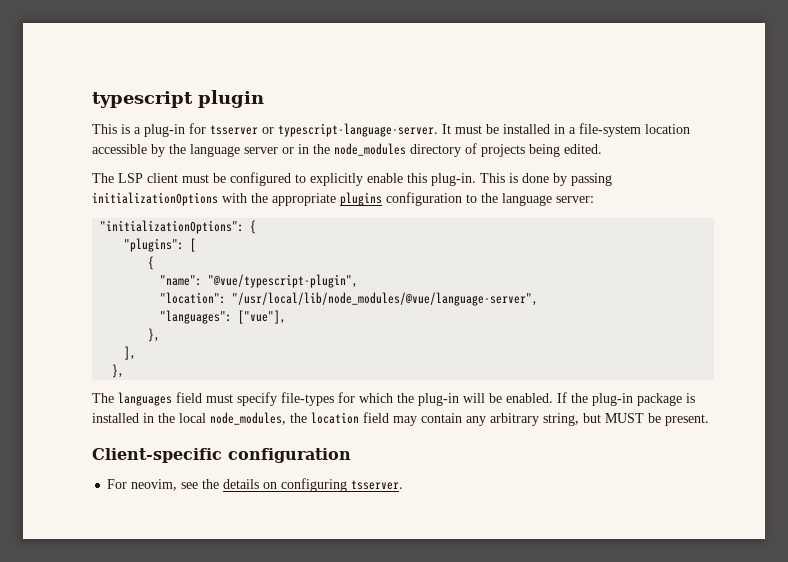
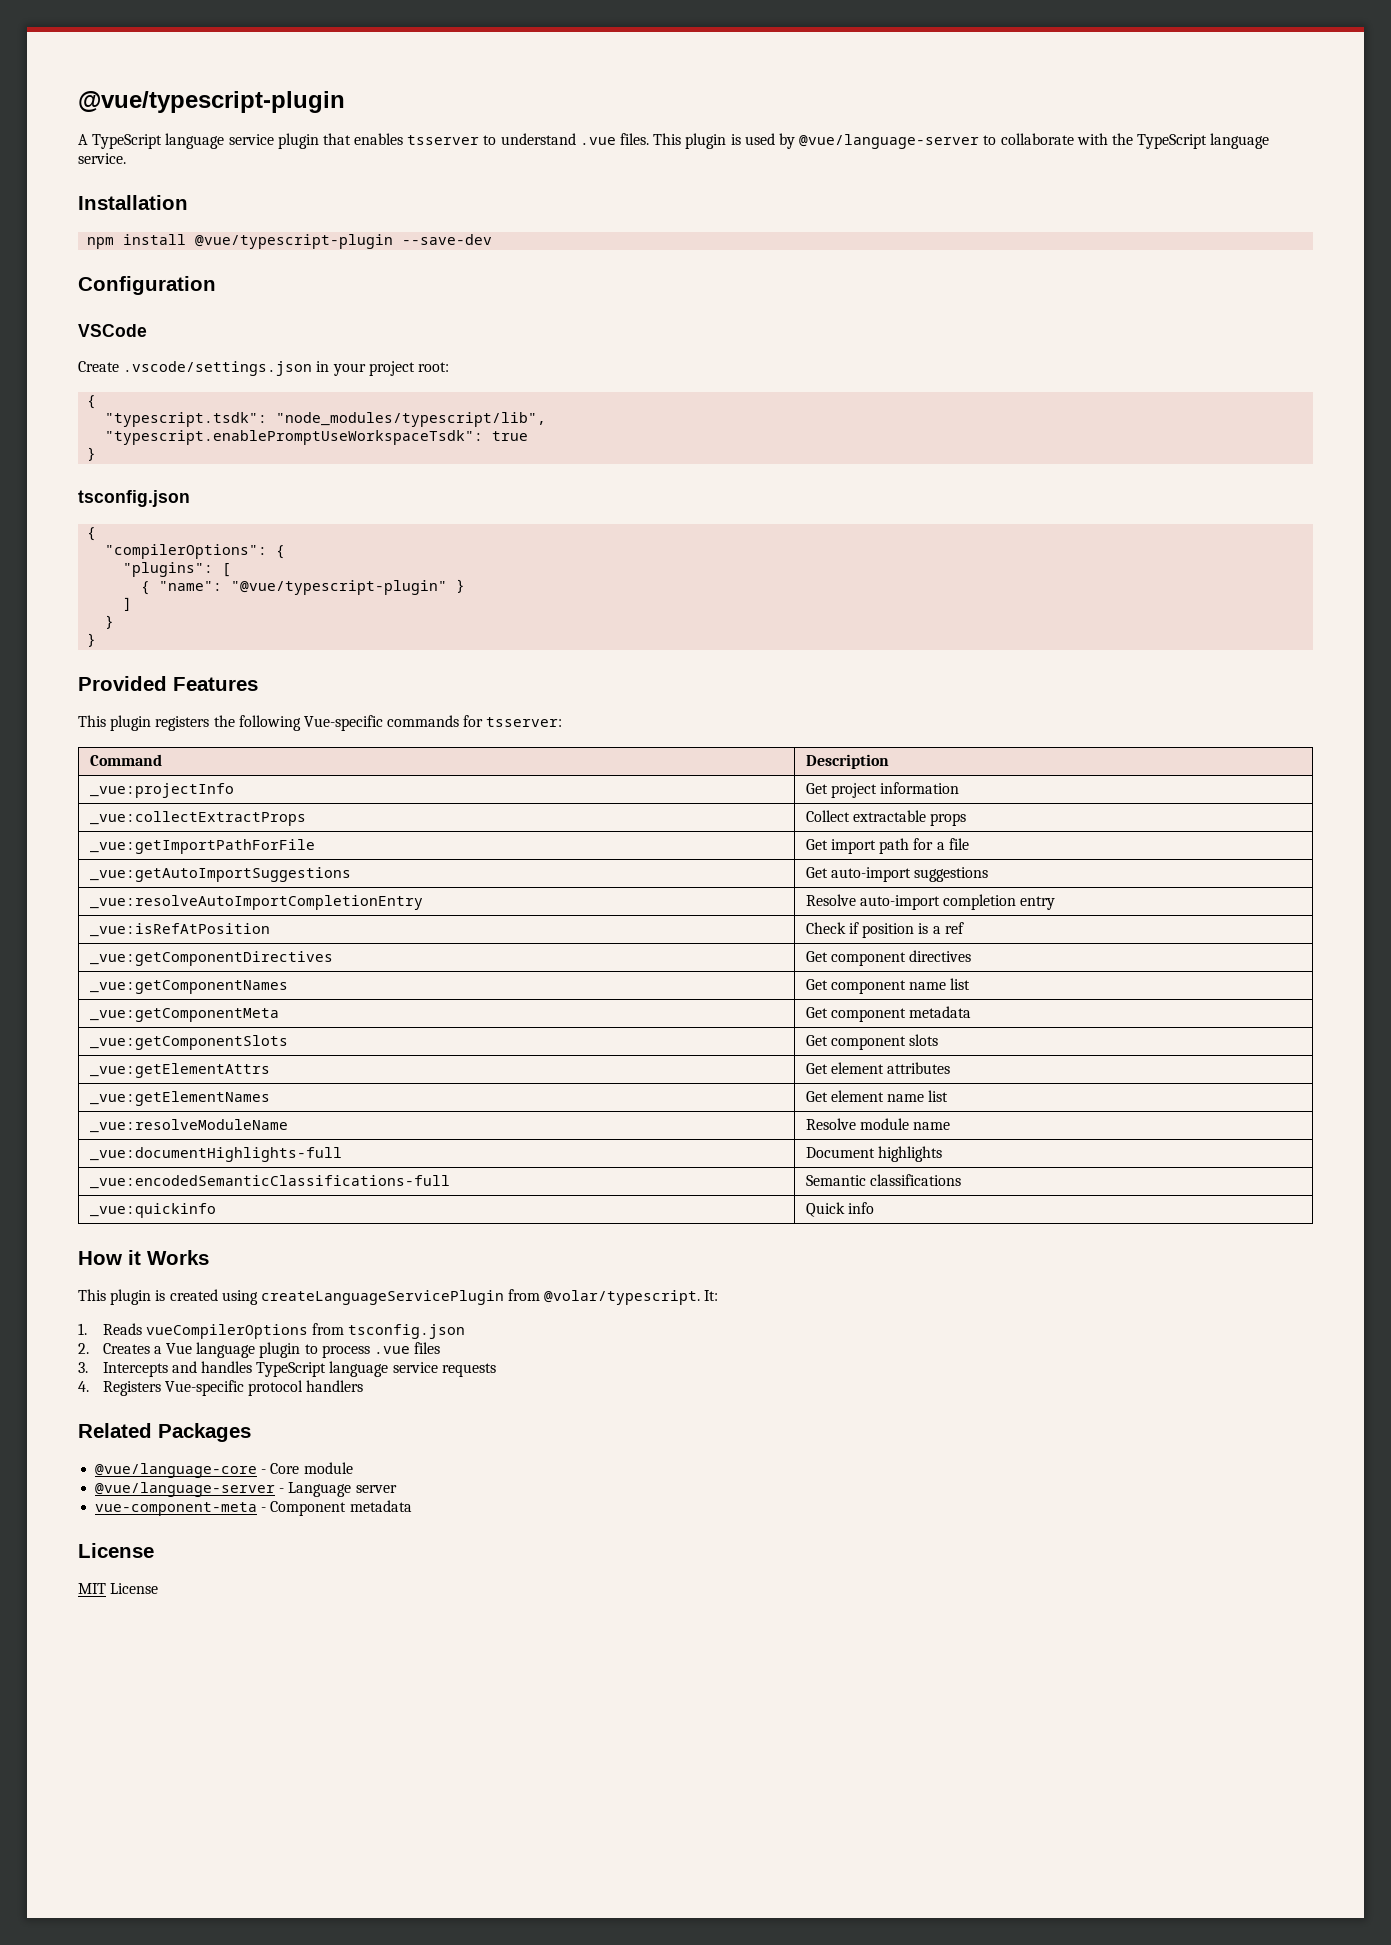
[92,90,264,108] [92,123,690,137] [92,143,602,157] [92,172,612,186] [92,192,594,206] [100,220,257,234] [124,238,197,252] [148,256,155,270] [160,274,359,288] [160,292,539,306] [160,310,287,324] [148,328,161,342] [124,346,137,360] [112,364,125,378] [92,392,695,406] [92,412,709,426] [92,448,351,463] [107,478,404,492] typescript plugin // This is a plug-in for tsserver or typescript-language-server. It must be installed in a file-system location accessible by the language server or in the node_modules directory of projects being edited. // The LSP client must be configured to explicitly enable this plug-in. This is done by passing initializationOptions with the appropriate plugins configuration to the language server: // "initializationOptions": { // "plugins": [ // { // "name": "@vue/typescript-plugin", // "location": "/usr/local/lib/node_modules/@vue/language-server", // "languages": ["vue"], // }, // ], // }, // The languages field must specify file-types for which the plug-in will be enabled. If the plug-in package is installed in the local node_modules, the location field may contain any arbitrary string, but MUST be present. // Client-specific configuration // For neovim, see the details on configuring tsserver. -> [78,91,345,113] [78,133,1270,149] [78,153,126,164] [78,195,188,210] [87,234,493,249] [78,276,216,295] [78,324,147,337] [78,361,449,376] [87,395,97,409] [105,412,547,427] [105,430,529,445] [87,447,97,461] [78,490,190,507] [87,527,97,541] [105,544,286,559] [123,562,232,577] [141,579,466,595] [123,597,133,611] [105,615,115,629] [87,633,97,647] [78,676,258,691] [78,715,563,731] [89,754,162,766] [805,754,889,769] [89,783,234,798] [805,782,960,798] [89,811,306,826] [805,810,967,826] [89,839,315,854] [805,838,969,854] [89,867,351,882] [805,867,989,882] [89,895,423,910] [805,894,1056,910] [89,923,270,937] [805,922,964,938] [89,951,333,966] [805,950,972,966] [89,980,288,994] [805,978,971,994] [89,1008,279,1022] [805,1006,972,1022] [89,1035,288,1050] [805,1034,939,1050] [89,1063,270,1078] [805,1062,951,1074] [89,1091,270,1106] [805,1090,949,1102] [89,1119,288,1133] [805,1118,951,1130] [89,1147,342,1162] [805,1146,942,1162] [89,1175,450,1189] [805,1174,961,1186] [89,1203,216,1218] [805,1202,874,1217] [78,1250,209,1265] [78,1289,719,1305] [78,1323,466,1339] [78,1342,441,1358] [78,1361,496,1377] [78,1380,364,1396] [78,1423,251,1442] [95,1462,353,1478] [95,1482,397,1497] [95,1500,412,1516] [78,1543,154,1558] [78,1583,159,1594] @vue/typescript-plugin // A TypeScript language service plugin that enables tsserver to understand .vue files. This plugin is used by @vue/language-server to collaborate with the TypeScript language service. // Installation // npm install @vue/typescript-plugin --save-dev // Configuration // VSCode // Create .vscode/settings.json in your project root: // { // "typescript.tsdk": "node_modules/typescript/lib", // "typescript.enablePromptUseWorkspaceTsdk": true // } // tsconfig.json // { // "compilerOptions": { // "plugins": [ // { "name": "@vue/typescript-plugin" } // ] // } // } // Provided Features // This plugin registers the following Vue-specific commands for tsserver: // Command | Description // _vue:projectInfo | Get project information // _vue:collectExtractProps | Collect extractable props // _vue:getImportPathForFile | Get import path for a file // _vue:getAutoImportSuggestions | Get auto-import suggestions // _vue:resolveAutoImportCompletionEntry | Resolve auto-import completion entry // _vue:isRefAtPosition | Check if position is a ref // _vue:getComponentDirectives | Get component directives // _vue:getComponentNames | Get component name list // _vue:getComponentMeta | Get component metadata // _vue:getComponentSlots | Get component slots // _vue:getElementAttrs | Get element attributes // _vue:getElementNames | Get element name list // _vue:resolveModuleName | Resolve module name // _vue:documentHighlights-full | Document highlights // _vue:encodedSemanticClassifications-full | Semantic classifications // _vue:quickinfo | Quick info // How it Works // This plugin is created using createLanguageServicePlugin from @volar/typescript. It: // 1. Reads vueCompilerOptions from tsconfig.json // 2. Creates a Vue language plugin to process .vue files // 3. Intercepts and handles TypeScript language service requests // 4. Registers Vue-specific protocol handlers // Related Packages // @vue/language-core - Core module // @vue/language-server - Language server // vue-component-meta - Component metadata // License // MIT License

